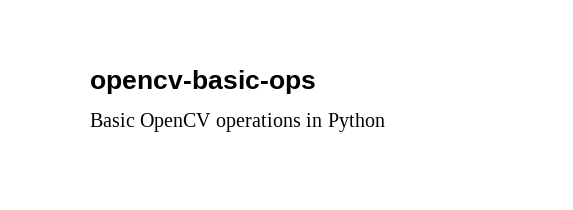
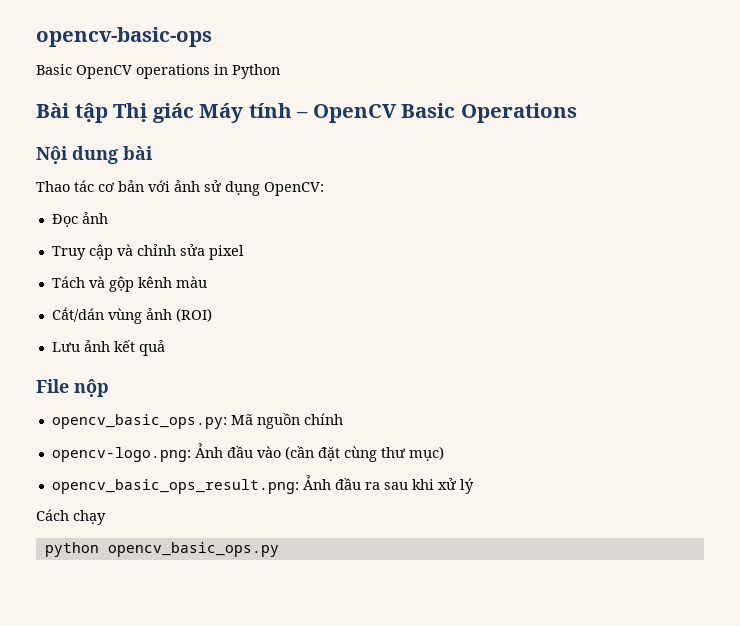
(385, 122) none -> [36,103,577,123] [36,146,153,164] [36,180,324,196] [51,212,108,227] [51,244,244,260] [51,276,207,292] [51,307,212,324] [51,340,165,356] [36,379,109,397] [51,413,343,429] [51,443,444,462] [51,475,474,494] [36,509,106,525] [44,542,279,557] // Bài tập Thị giác Máy tính – OpenCV Basic Operations // Nội dung bài // Thao tác cơ bản với ảnh sử dụng OpenCV: // Đọc ảnh // Truy cập và chỉnh sửa pixel // Tách và gộp kênh màu // Cắt/dán vùng ảnh (ROI) // Lưu ảnh kết quả // File nộp // opencv_basic_ops.py: Mã nguồn chính // opencv-logo.png: Ảnh đầu vào (cần đặt cùng thư mục) // opencv_basic_ops_result.png: Ảnh đầu ra sau khi xử lý // Cách chạy // python opencv_basic_ops.py

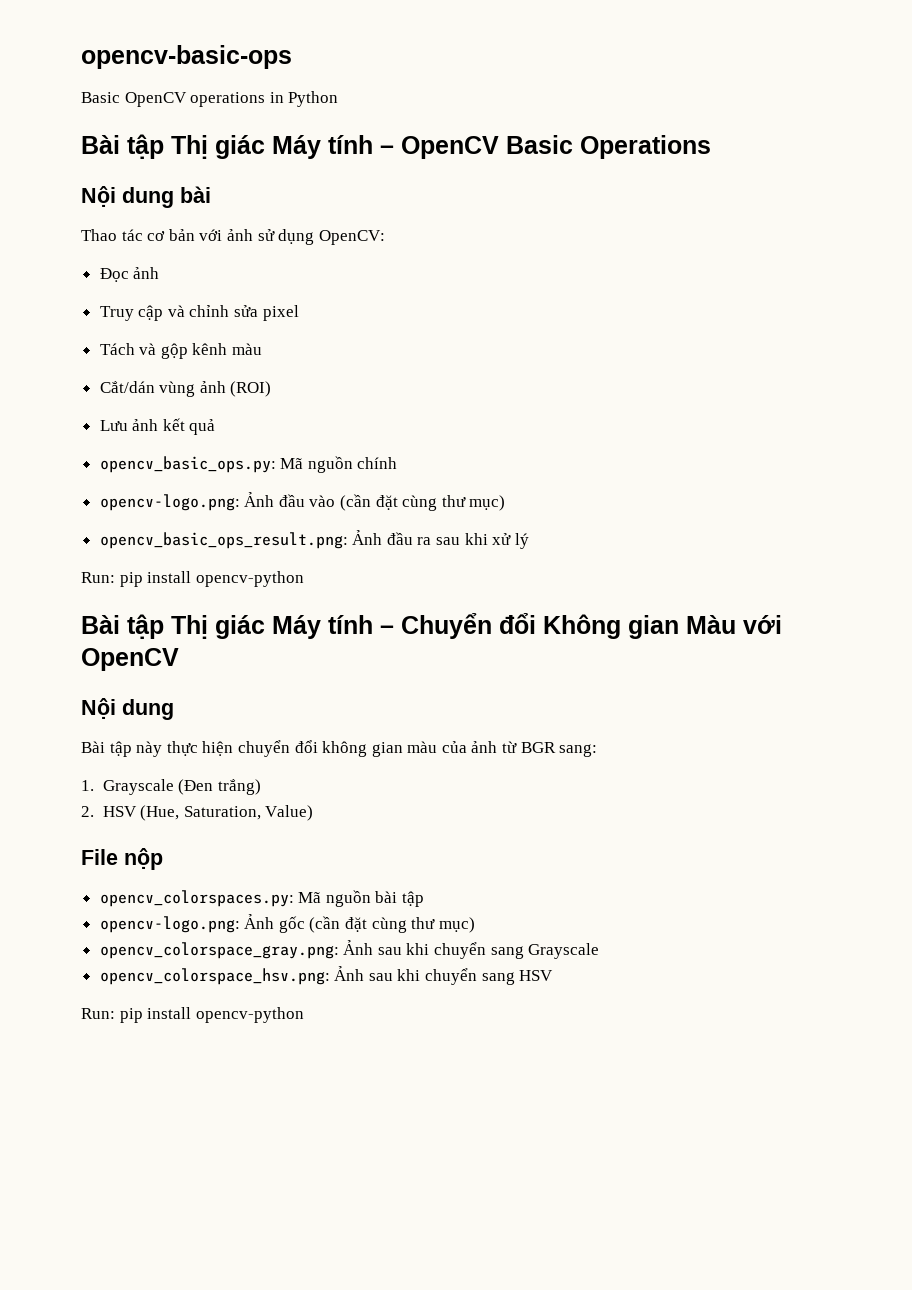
[36,379,109,397] // File nộp -> (216, 427) none
[36,509,106,525] [44,542,279,557] Cách chạy // python opencv_basic_ops.py -> [81,571,304,587] [81,613,782,639] [81,648,179,671] [81,698,174,720] [81,740,598,757] [81,779,261,795] [81,805,314,821] [81,848,163,870] [99,890,425,907] [99,914,475,933] [99,940,600,959] [99,966,554,985] [81,1007,304,1023] Run: pip install opencv-python // Bài tập Thị giác Máy tính – Chuyển đổi Không gian Màu với OpenCV // Nội dung // Bài tập này thực hiện chuyển đổi không gian màu của ảnh từ BGR sang: // 1. Grayscale (Đen trắng) // 2. HSV (Hue, Saturation, Value) // File nộp // opencv_colorspaces.py: Mã nguồn bài tập // opencv-logo.png: Ảnh gốc (cần đặt cùng thư mục) // opencv_colorspace_gray.png: Ảnh sau khi chuyển sang Grayscale // opencv_colorspace_hsv.png: Ảnh sau khi chuyển sang HSV // Run: pip install opencv-python

